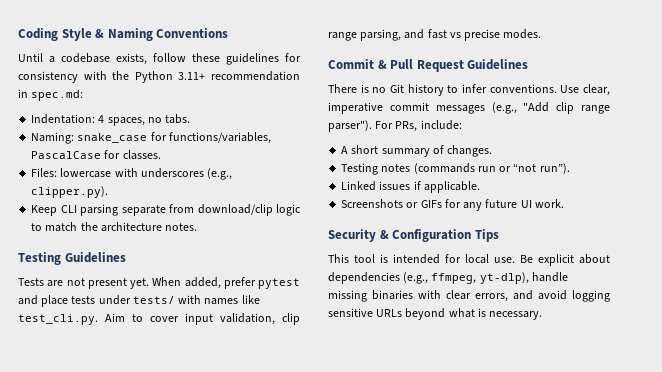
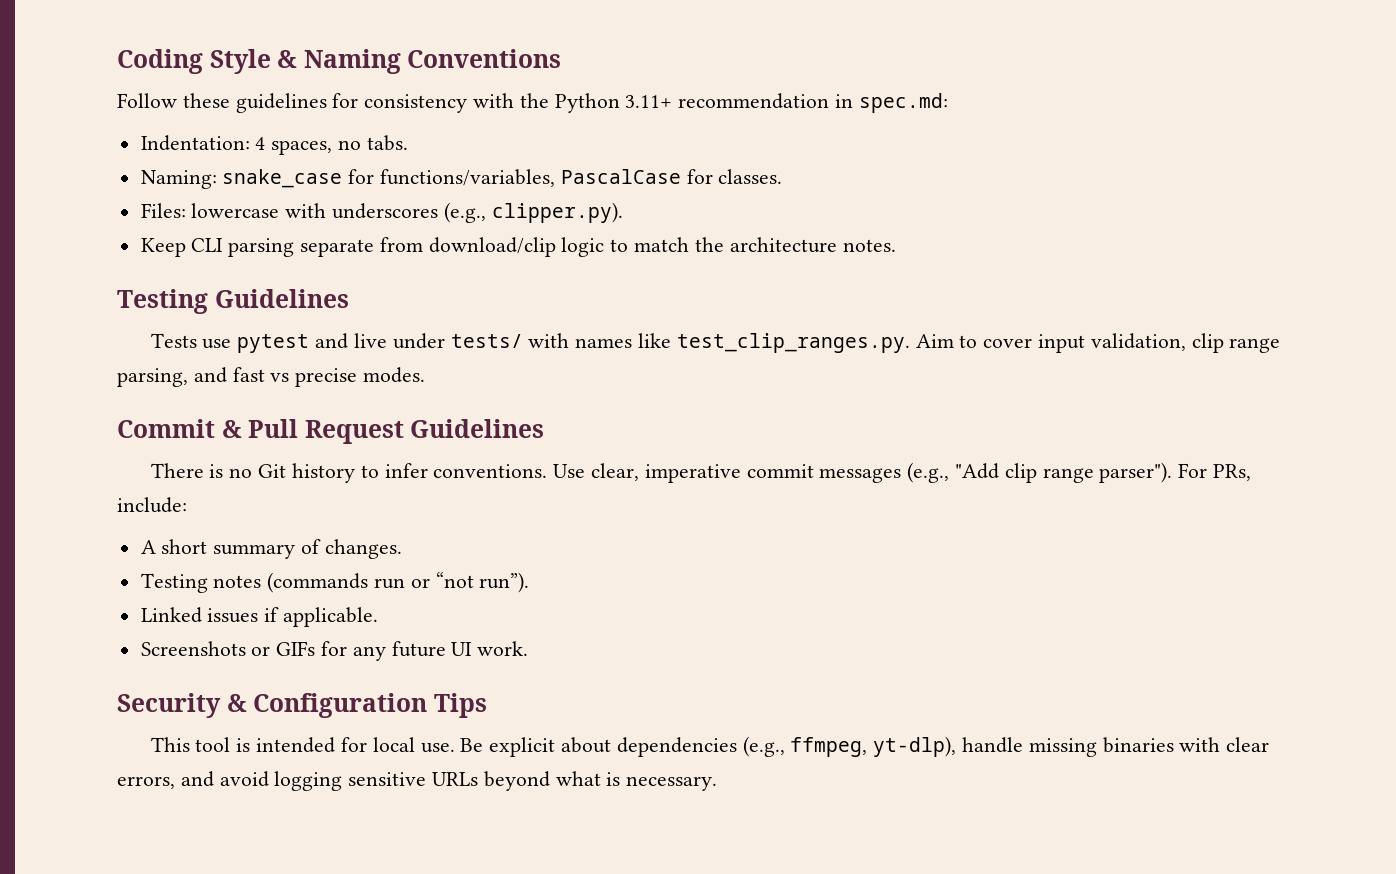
[18,53,186,65] Until a codebase exists, follow -> [117,93,177,108] Follow
[47,277,300,289] [18,295,96,307] are not present yet. When added, prefer pytest and place tests -> [202,333,387,353] use pytest and live
[18,314,98,325] test_cli.py. -> [676,333,910,353] test_clip_ranges.py.

